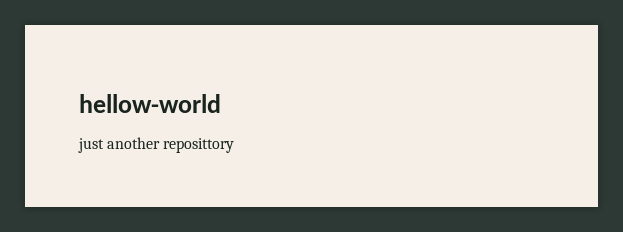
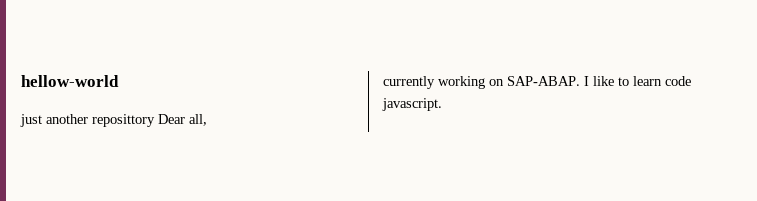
(235, 145) none -> [158,114,207,126] [383,76,691,89] [382,98,442,111] Dear all, // currently working on SAP-ABAP. I like to learn code javascript.

